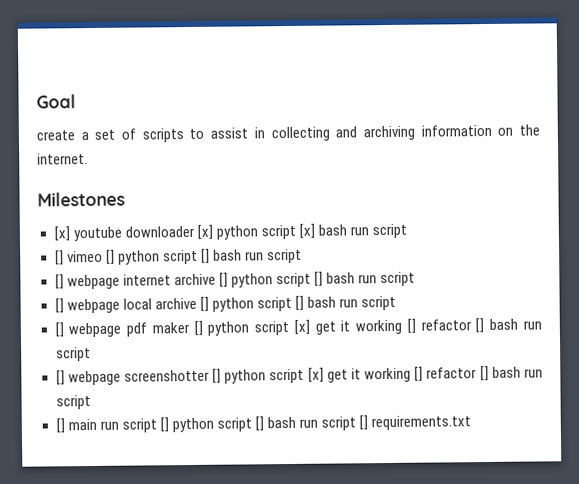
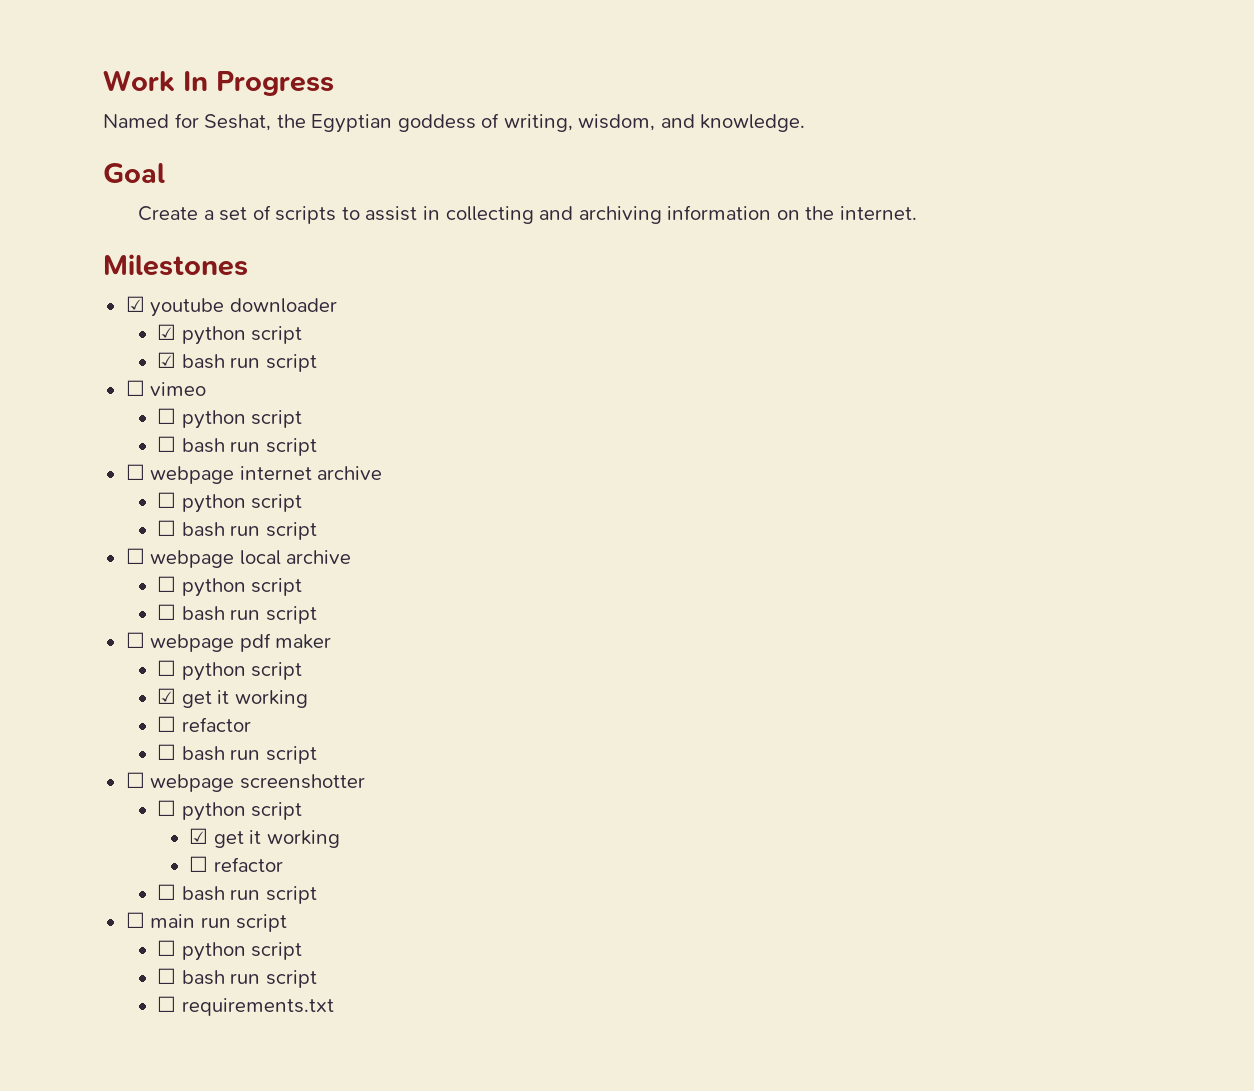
(36, 101) none -> [103,70,334,96] [103,113,806,133] Work In Progress // Named for Seshat, the Egyptian goddess of writing, wisdom, and knowledge. //
[36,130,75,141] create -> [138,206,199,221] Create
[53,226,70,242] [x] -> [125,296,145,312] ☑
[196,223,407,240] [54,250,64,266] [x] python script [x] bash run script // [] -> [157,324,303,345] [157,352,317,372] [125,380,145,396] // ☑ python script // ☑ bash run script // ☐
[105,248,302,265] [54,274,64,290] [] python script [] bash run script // [] -> [157,408,303,429] [157,436,317,456] [125,464,145,480] // ☐ python script // ☐ bash run script // ☐
[218,271,416,288] [54,298,64,314] [] python script [] bash run script // [] -> [157,492,303,513] [157,520,317,540] [125,548,145,564] // ☐ python script // ☐ bash run script // ☐
[199,295,397,312] [54,322,64,338] [] python script [] bash run script // [] -> [157,576,303,597] [157,604,317,624] [125,632,145,648] // ☐ python script // ☐ bash run script // ☐
[193,318,542,336] [55,347,91,362] [55,370,65,386] [] python script [x] get it working [] refactor [] bash run script // [] -> [157,660,303,681] [157,688,308,708] [157,716,251,732] [157,744,317,764] [125,772,145,788] // ☐ python script // ☑ get it working // ☐ refactor // ☐ bash run script // ☐
[212,365,544,384] [55,395,91,410] [55,418,65,434] [] python script [x] get it working [] refactor [] bash run script // [] -> [157,800,303,821] [189,828,340,848] [189,856,283,872] [157,884,317,904] [125,912,145,928] // ☐ python script // ☑ get it working // ☐ refactor // ☐ bash run script // ☐
[159,415,369,433] [] python script [] bash run script [] -> [157,940,303,961] [157,968,317,988] [157,996,177,1012] // ☐ python script // ☐ bash run script // ☐

